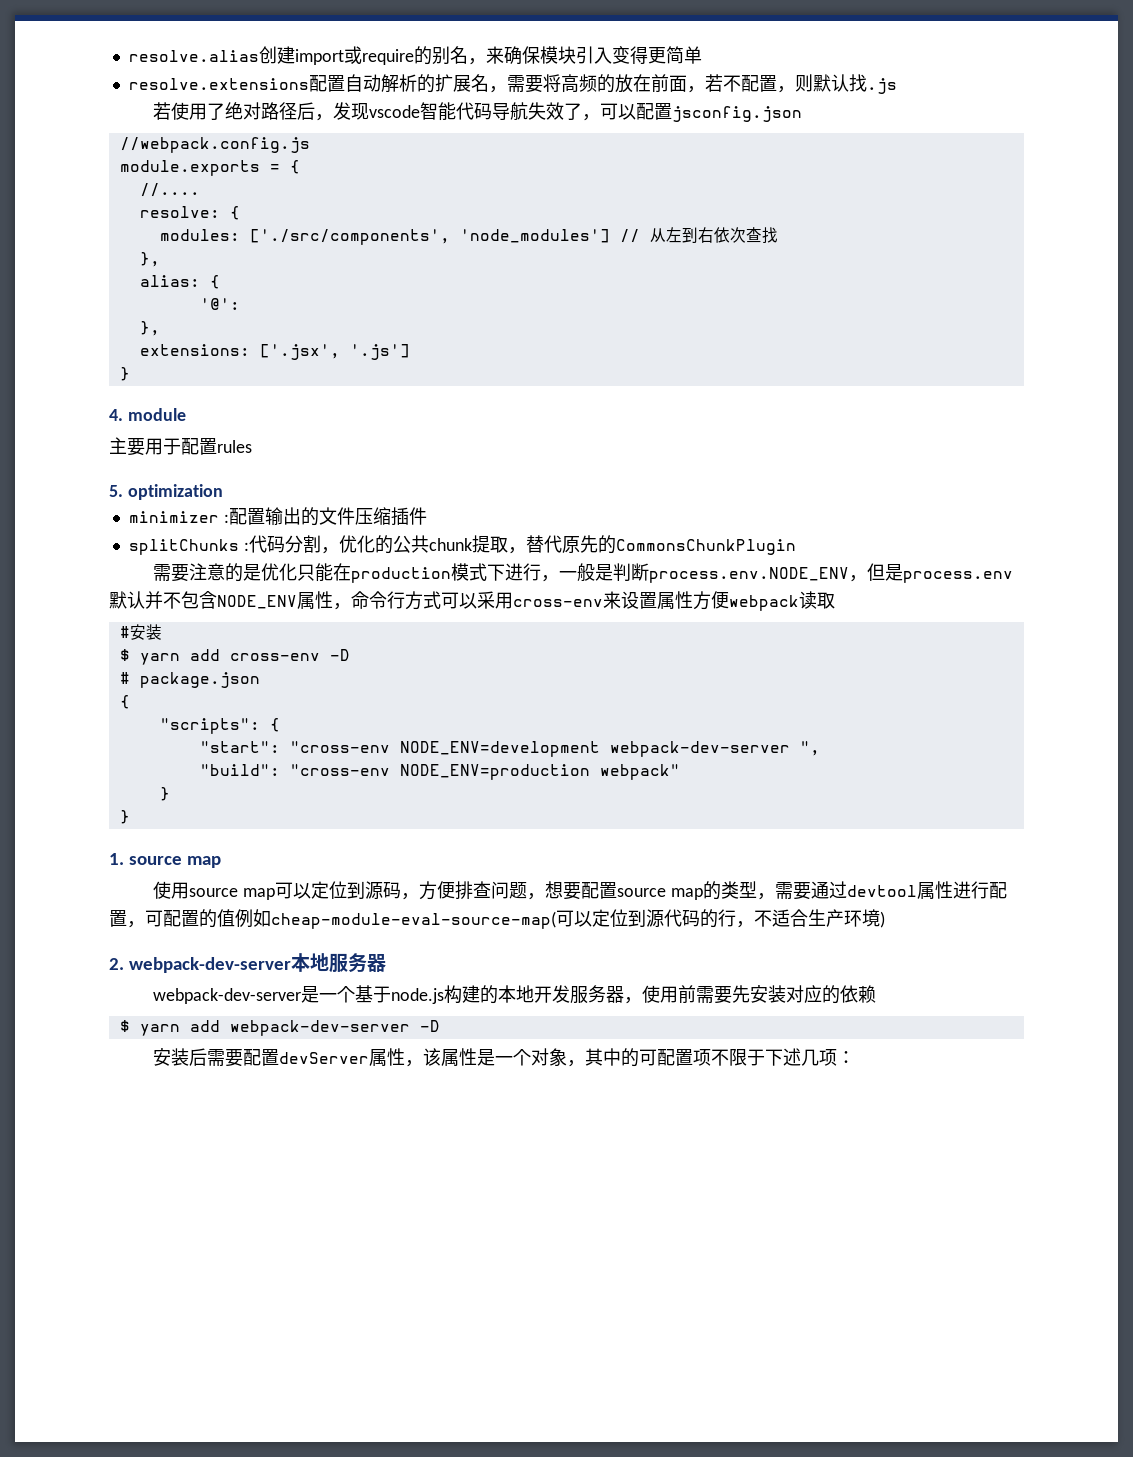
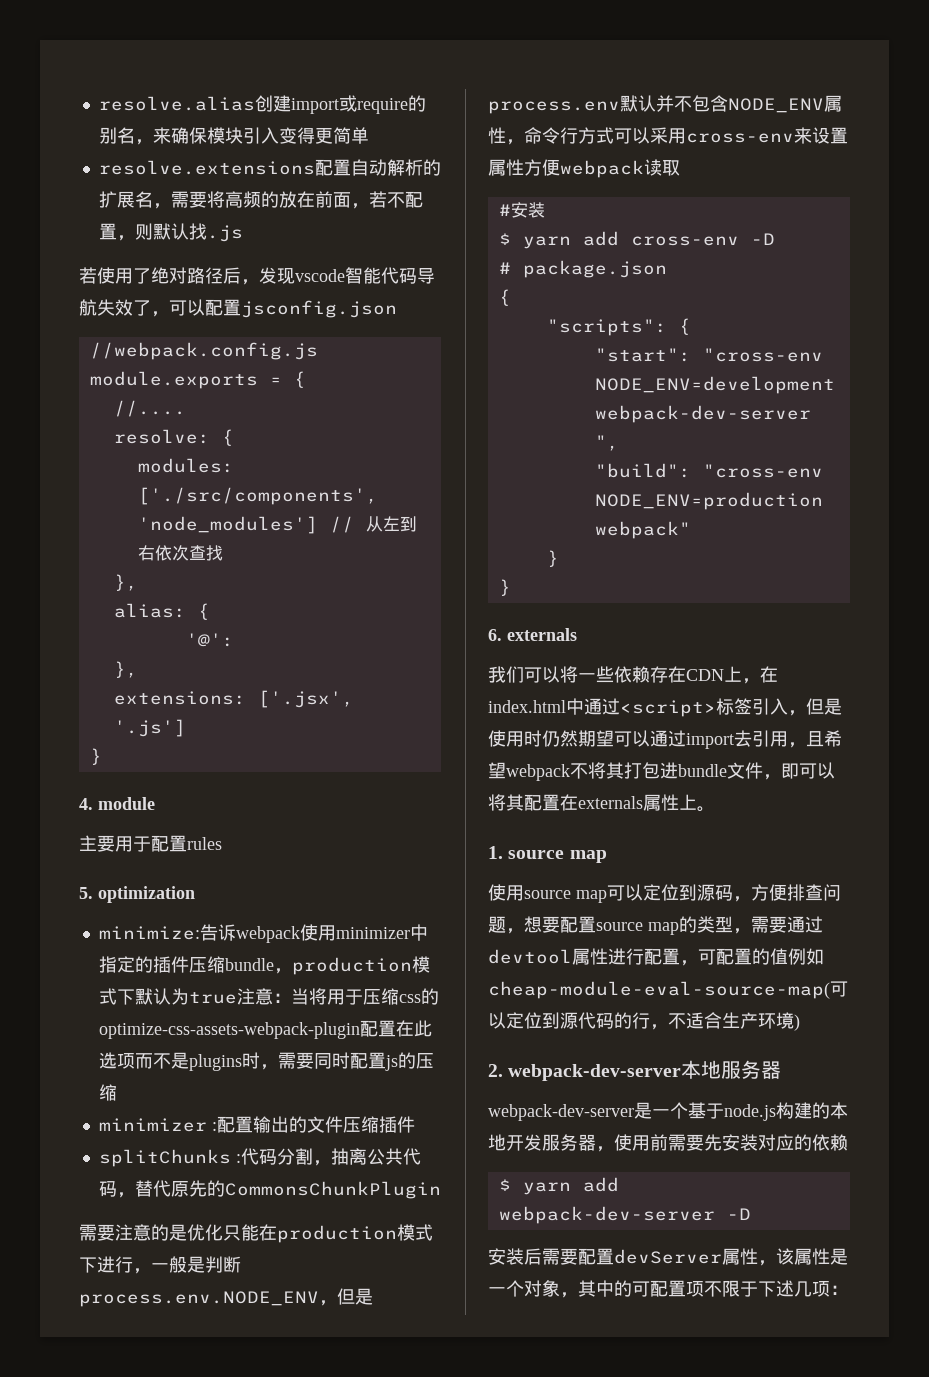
(223, 492) none -> [98,924,428,943] [98,956,430,975] [98,988,439,1005] [98,1020,432,1039] [98,1052,434,1071] [98,1084,117,1101] // minimize:告诉webpack使用minimizer中指定的插件压缩bundle，production模式下默认为true注意：当将用于压缩css的optimize-css-assets-webpack-plugin配置在此选项而不是plugins时，需要同时配置js的压缩
[338,535,508,554] 优化的公共chunk提取 -> [330,1148,421,1165] [98,1181,117,1197] 抽离公共代码
(130, 817) none -> [488,628,577,641] [488,666,778,684] [488,698,842,717] [488,730,842,749] [488,762,835,781] [488,794,715,812] // 6. externals // 我们可以将一些依赖存在CDN上，在index.html中通过<script>标签引入，但是使用时仍然期望可以通过import去引用，且希望webpack不将其打包进bundle文件，即可以将其配置在externals属性上。

